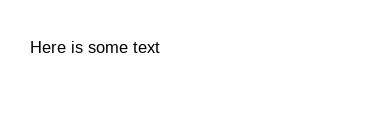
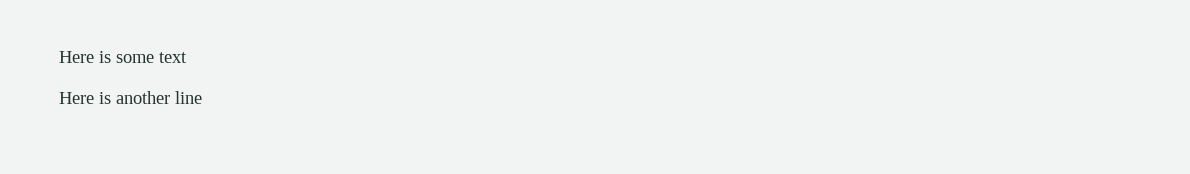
(160, 47) none -> [59,91,202,104] // Here is another line

